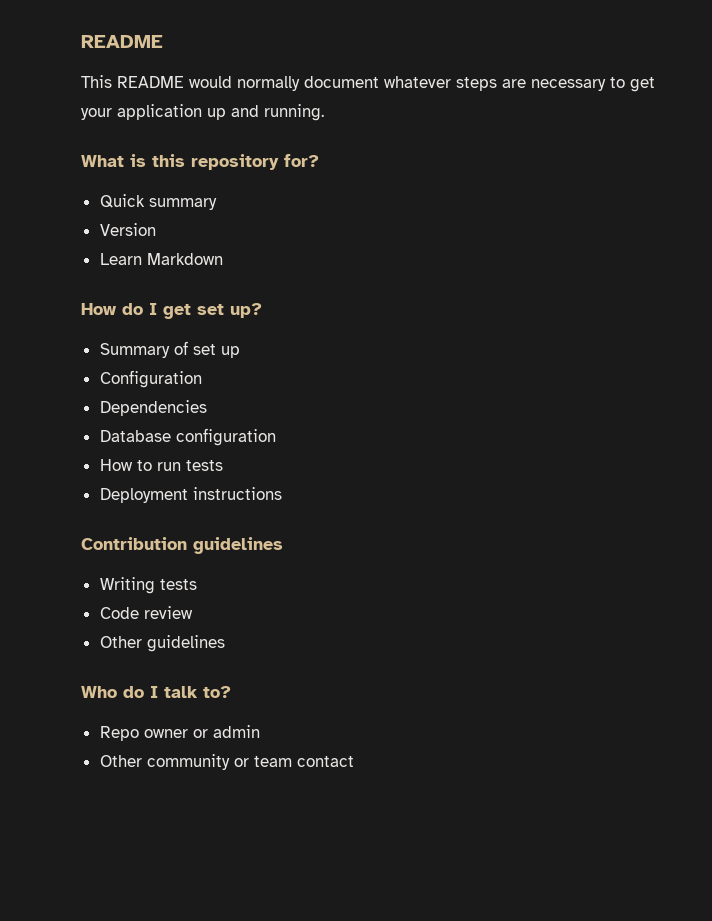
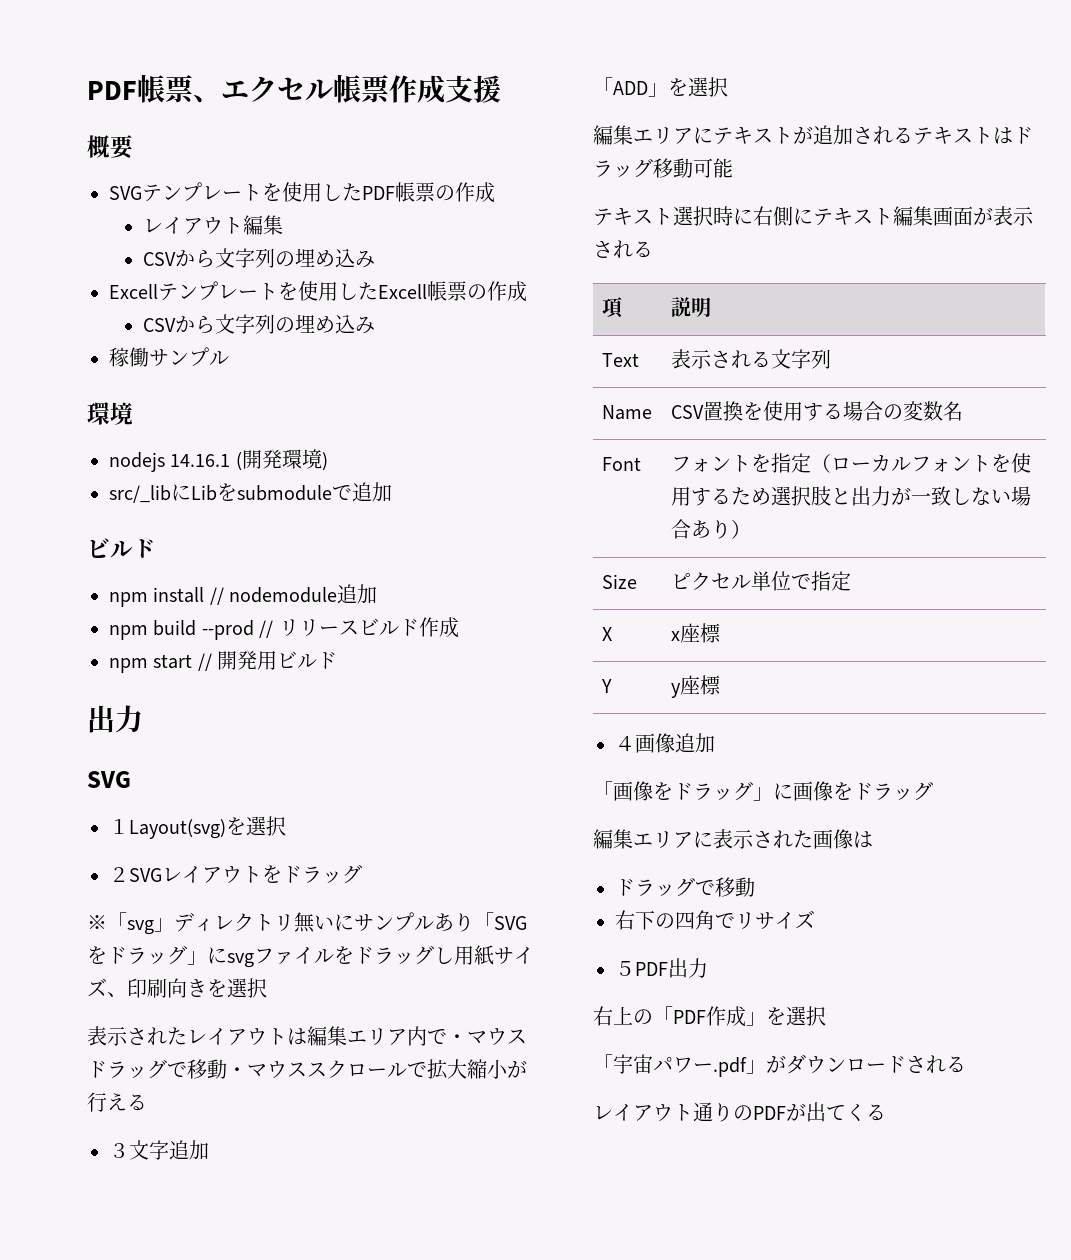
[81,35,163,48] [81,75,655,92] [81,104,324,121] [81,154,319,170] [99,194,217,210] [99,223,156,236] [99,253,223,265] [81,303,262,319] [99,341,240,358] [99,370,202,388] [99,400,207,416] [99,428,276,446] [99,459,223,471] [99,487,282,503] [81,537,283,554] [99,577,197,594] [99,606,193,619] [99,635,225,652] [81,686,231,698] [99,725,260,741] [99,754,354,770] README // This README would normally document whatever steps are necessary to get your application up and running. // What is this repository for? // Quick summary // Version // Learn Markdown // How do I get set up? // Summary of set up // Configuration // Dependencies // Database configuration // How to run tests // Deployment instructions // Contribution guidelines // Writing tests // Code review // Other guidelines // Who do I talk to? // Repo owner or admin // Other community or team contact -> [87,74,501,103] [87,135,134,159] [109,182,495,203] [142,215,283,235] [142,248,375,268] [109,281,527,302] [142,314,375,334] [109,347,229,367] [87,402,133,425] [109,449,328,472] [109,482,392,503] [87,538,156,558] [109,584,378,607] [109,617,459,640] [109,650,338,673] [87,705,143,733] [87,771,131,788] [109,816,286,839] [109,864,362,884] [87,912,527,935] [87,945,534,968] [87,978,267,998] [87,1026,527,1046] [87,1059,527,1080] [87,1092,147,1112] [109,1140,209,1160] [593,77,728,97] [593,125,1033,145] [593,158,733,178] [593,206,1034,226] [593,240,653,259] [602,297,624,318] [671,297,712,317] [602,353,640,367] [671,349,832,369] [602,405,653,420] [671,401,964,421] [602,457,642,471] [671,453,1032,473] [671,486,1032,506] [671,519,752,539] [602,574,638,589] [671,571,852,591] [602,627,613,641] [671,623,722,643] [601,679,613,693] [671,675,722,698] [615,733,715,753] [593,781,933,801] [593,829,873,849] [615,877,755,897] [615,910,815,930] [615,958,708,978] [593,1006,826,1027] [593,1054,966,1077] [593,1102,886,1122] PDF帳票、エクセル帳票作成支援 // 概要 // SVGテンプレートを使用したPDF帳票の作成 // レイアウト編集 // CSVから文字列の埋め込み // Excellテンプレートを使用したExcell帳票の作成 // CSVから文字列の埋め込み // 稼働サンプル // 環境 // nodejs 14.16.1 (開発環境) // src/_libにLibをsubmoduleで追加 // ビルド // npm install // nodemodule追加 // npm build --prod // リリースビルド作成 // npm start // 開発用ビルド // 出力 // SVG // １Layout(svg)を選択 // ２SVGレイアウトをドラッグ // ※「svg」ディレクトリ無いにサンプルあり「SVGをドラッグ」にsvgファイルをドラッグし用紙サイズ、印刷向きを選択 // 表示されたレイアウトは編集エリア内で・マウスドラッグで移動・マウススクロールで拡大縮小が行える // ３文字追加 // 「ADD」を選択 // 編集エリアにテキストが追加されるテキストはドラッグ移動可能 // テキスト選択時に右側にテキスト編集画面が表示される // 項 | 説明 // Text | 表示される文字列 // Name | CSV置換を使用する場合の変数名 // Font | フォントを指定（ローカルフォントを使用するため選択肢と出力が一致しない場合あり） // Size | ピクセル単位で指定 // X | x座標 // Y | y座標 // ４画像追加 // 「画像をドラッグ」に画像をドラッグ // 編集エリアに表示された画像は // ドラッグで移動 // 右下の四角でリサイズ // ５PDF出力 // 右上の「PDF作成」を選択 // 「宇宙パワー.pdf」がダウンロードされる // レイアウト通りのPDFが出てくる

